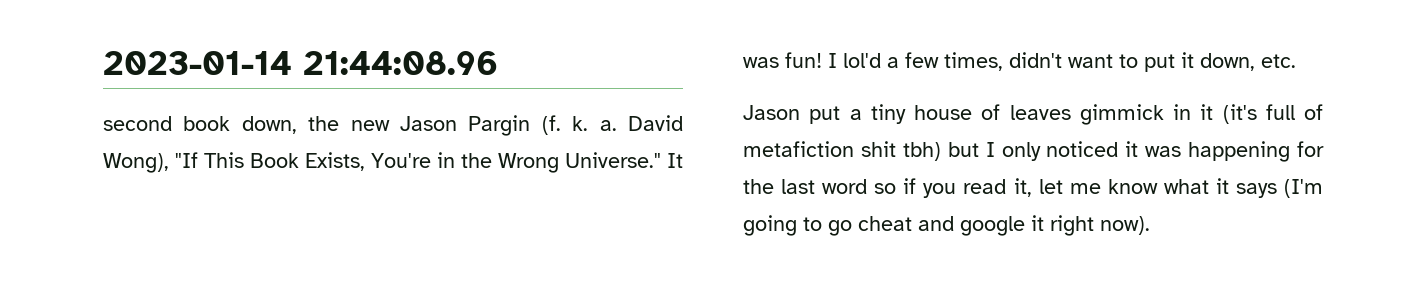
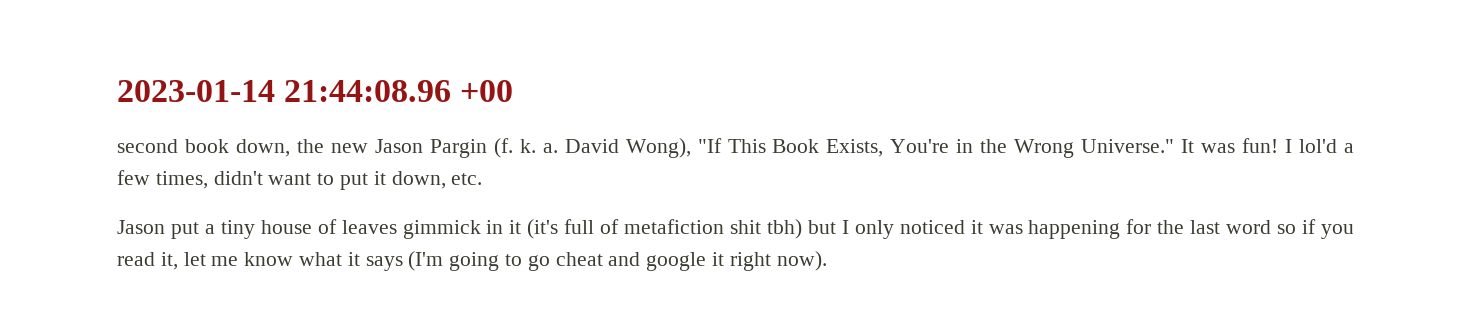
(498, 63) none -> [460,80,514,102] +00

